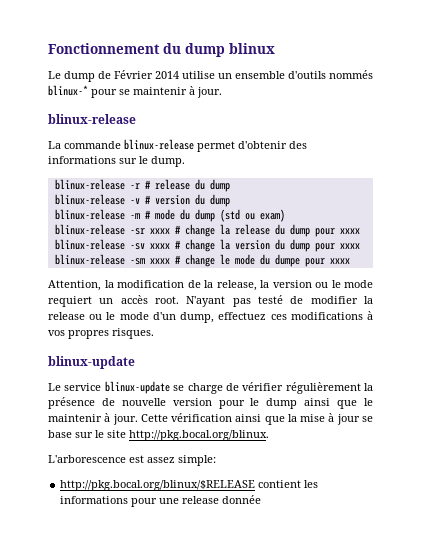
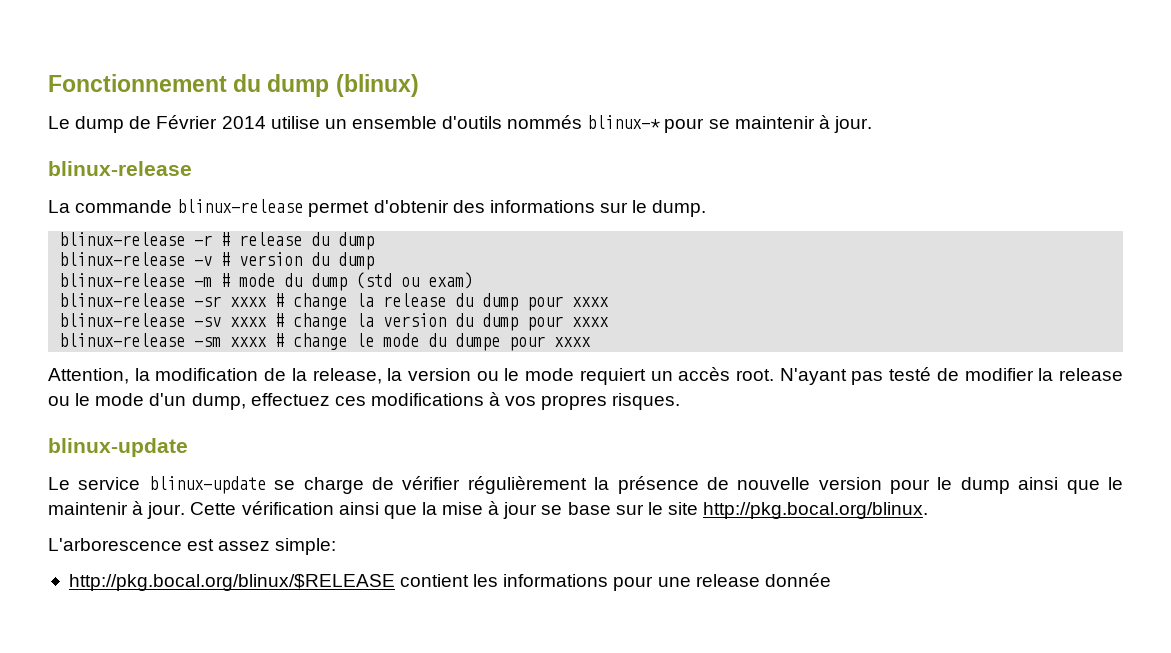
[229,43,275,54] blinux -> [335,74,419,97] (blinux)

